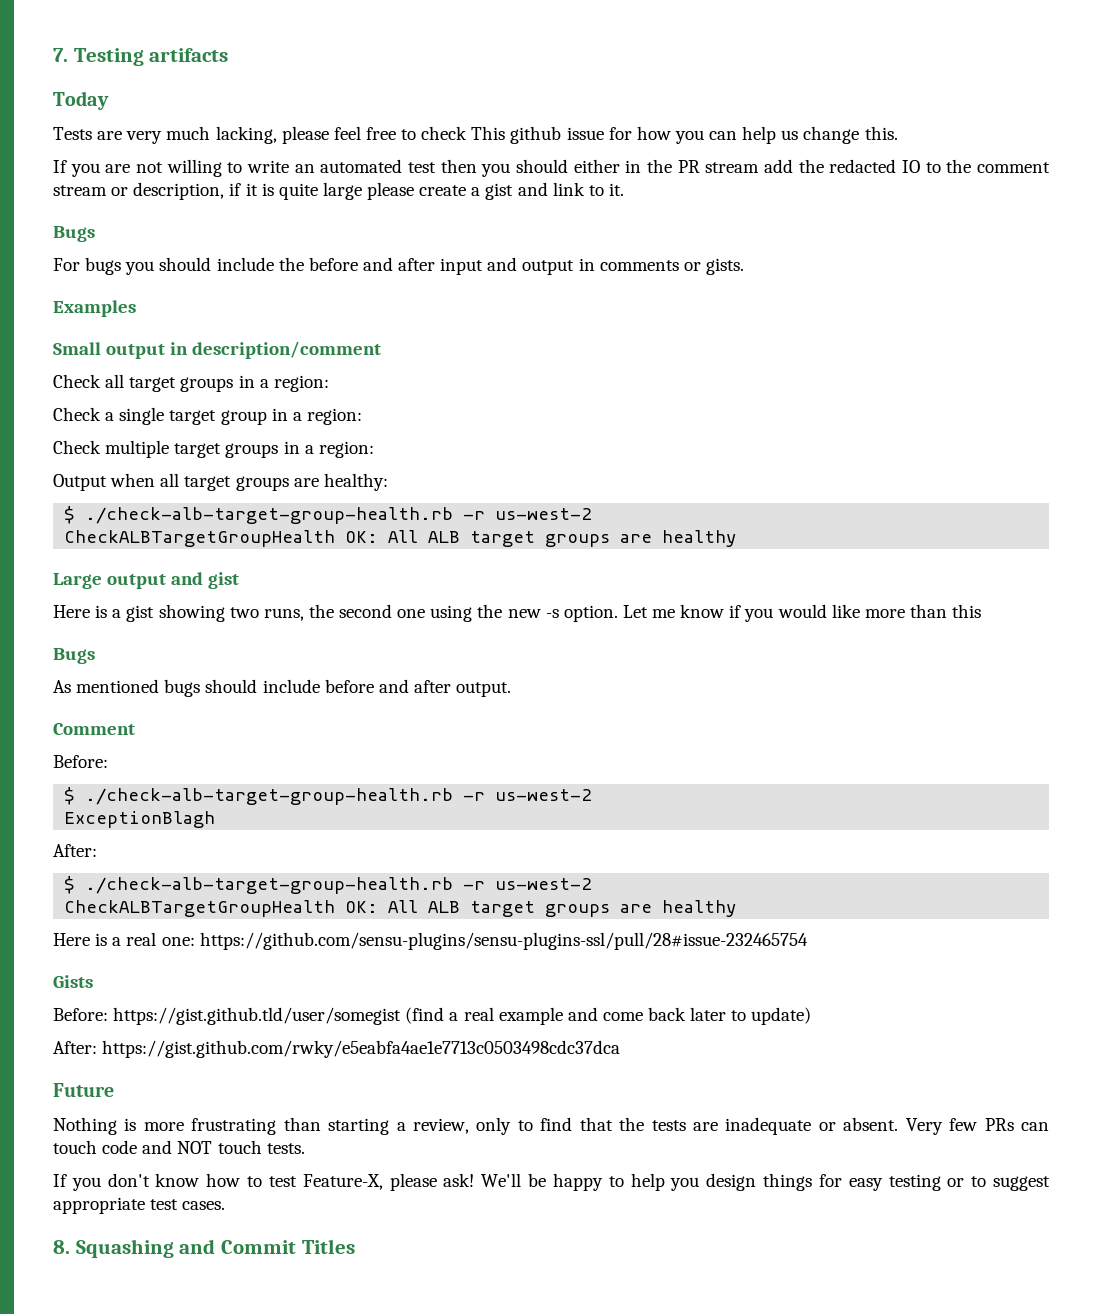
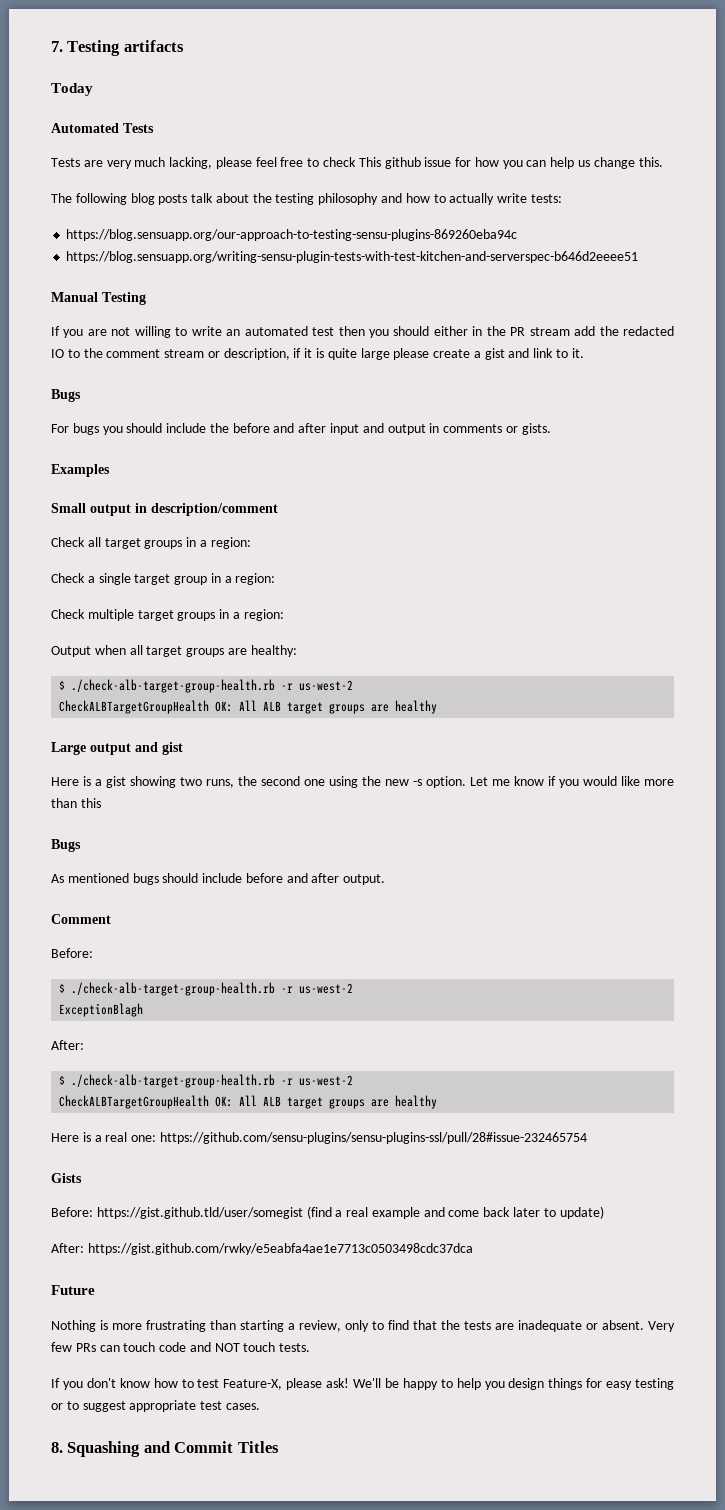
(109, 100) none -> [51,123,154,133] // Automated Tests
(898, 133) none -> [51,193,562,205] [66,229,518,241] [66,251,639,263] [51,292,146,305] // The following blog posts talk about the testing philosophy and how to actually write tests: // https://blog.sensuapp.org/our-approach-to-testing-sensu-plugins-869260eba94c // https://blog.sensuapp.org/writing-sensu-plugin-tests-with-test-kitchen-and-serverspec-b646d2eeee51 // Manual Testing

